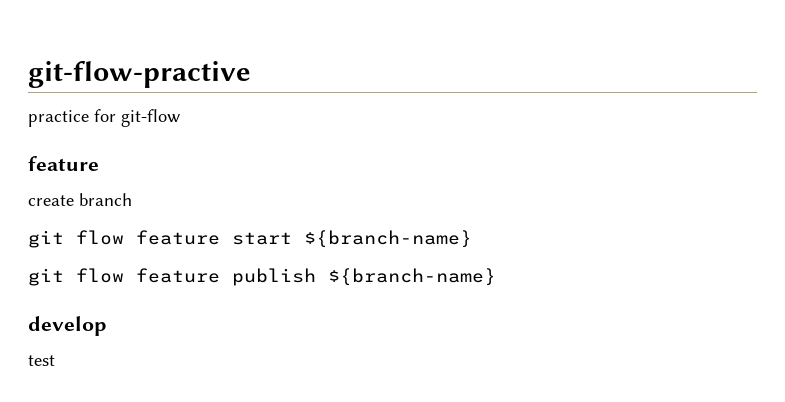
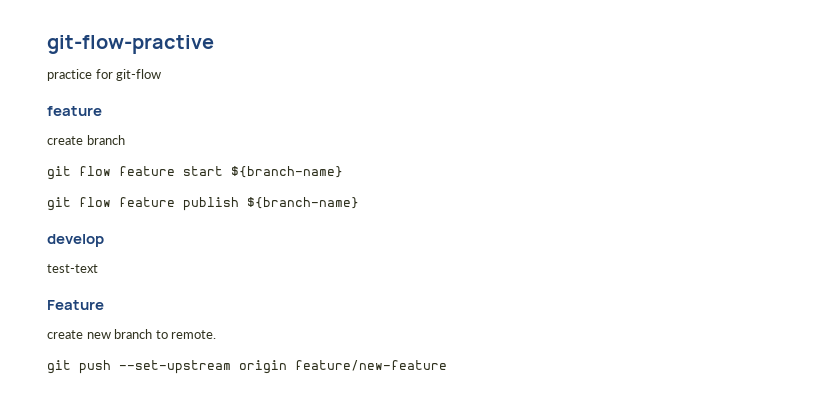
[28,355,55,366] test -> [47,264,98,273] [47,300,104,310] [47,329,217,339] [47,360,447,374] test-text // Feature // create new branch to remote. // git push --set-upstream origin feature/new-feature

